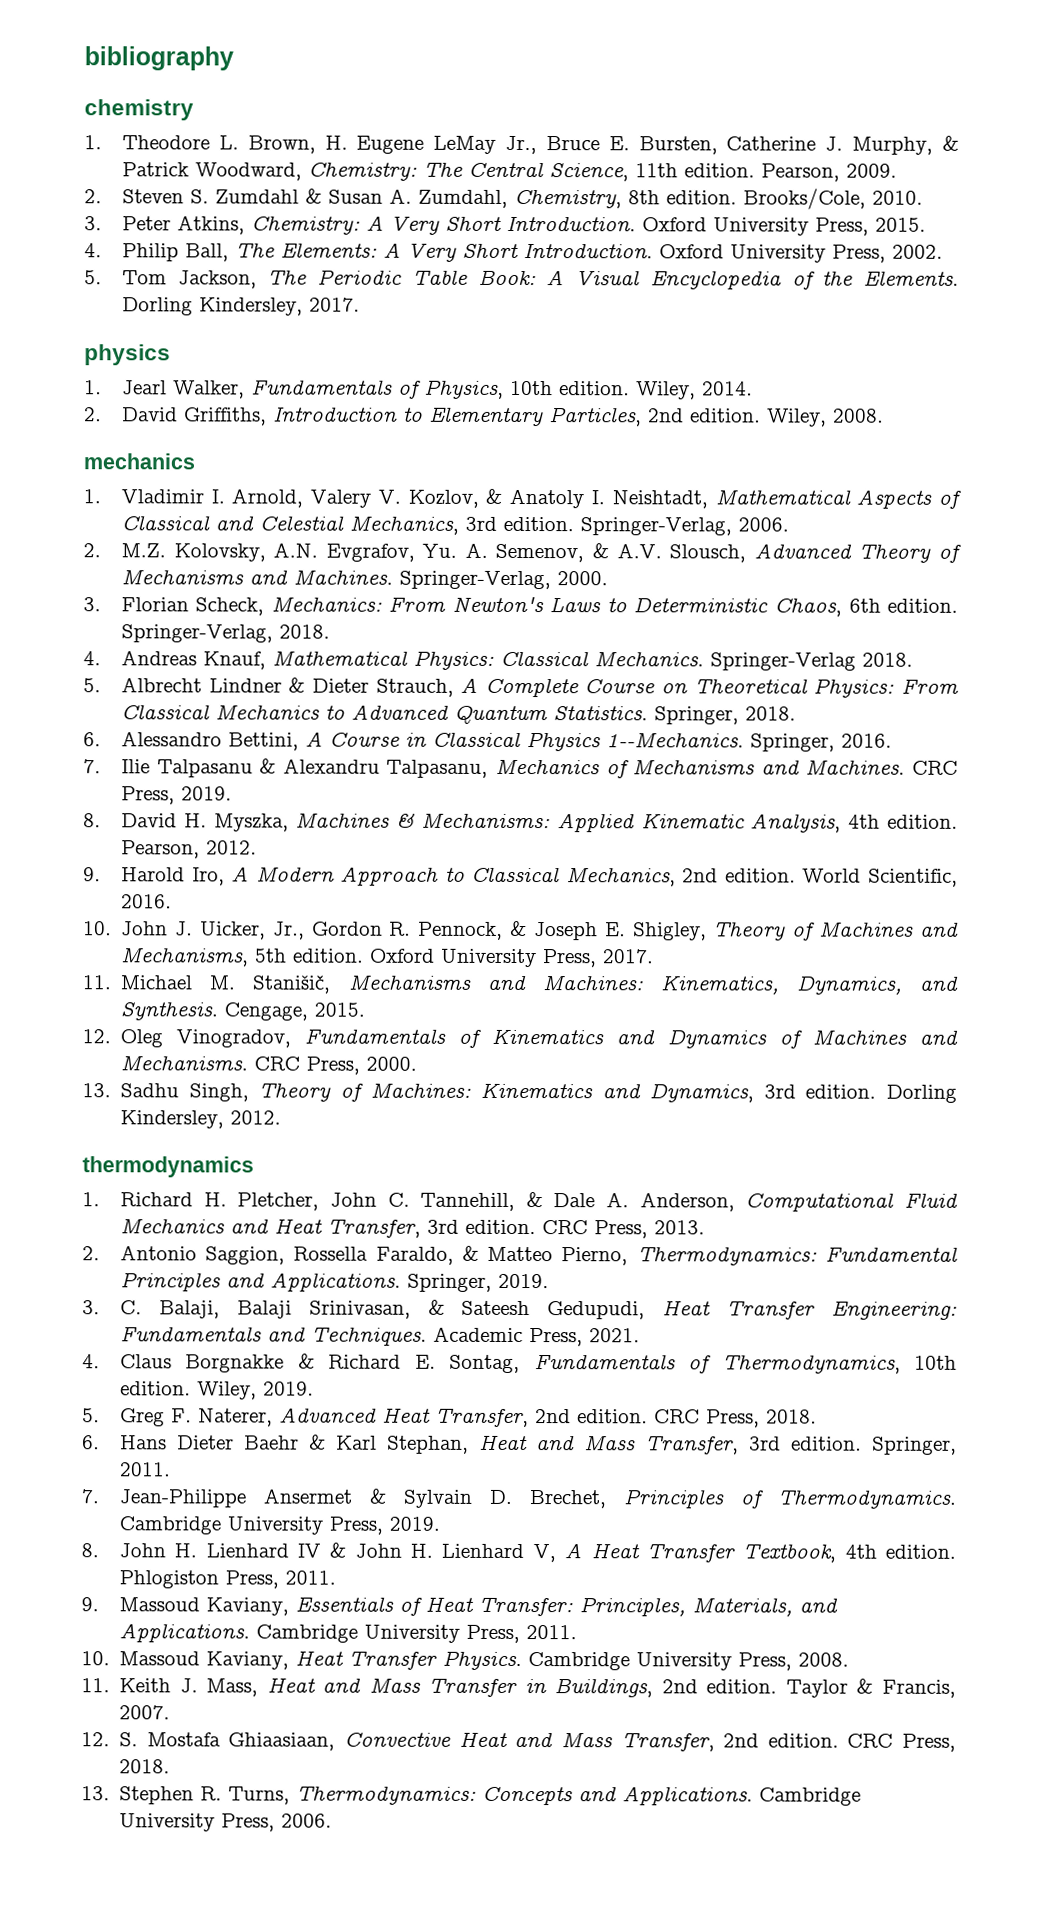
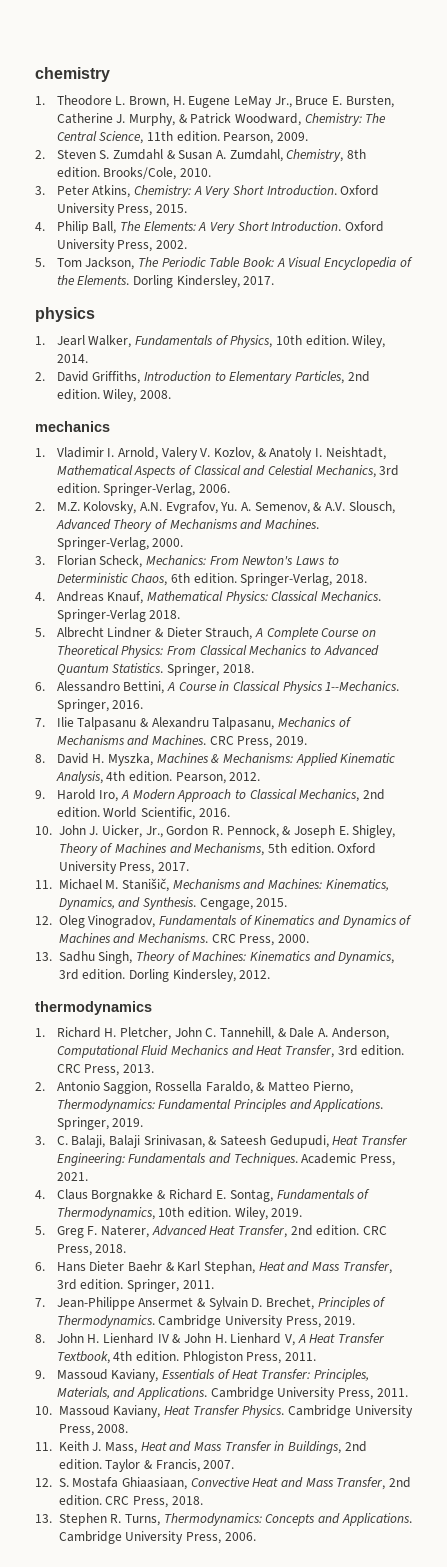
[84,46,234,71] bibliography // -> (35, 74) none

